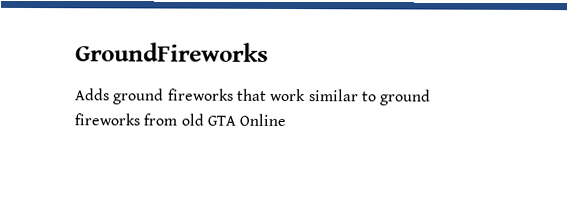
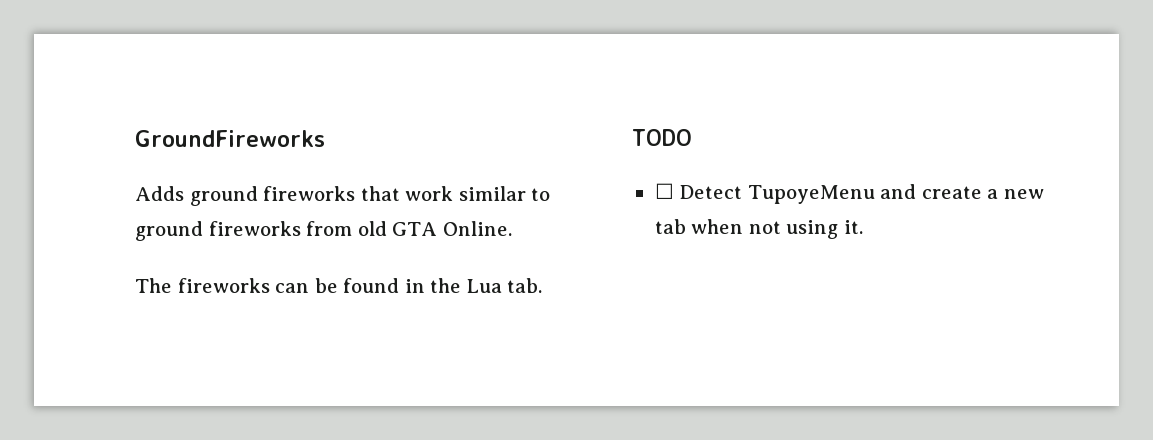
[239,113,287,127] Online -> [442,221,512,236] [135,278,543,293] [632,129,692,146] [654,183,1044,204] [654,219,863,239] Online. // The fireworks can be found in the Lua tab. // TODO // ☐ Detect TupoyeMenu and create a new tab when not using it.

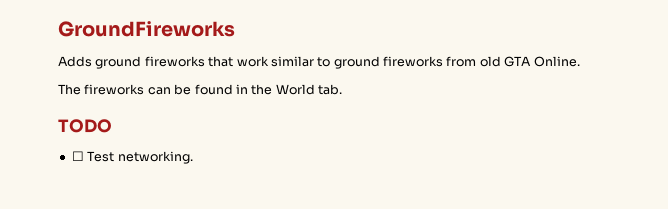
[466,279,502,293] Lua -> [275,84,315,95] World
[679,184,1044,204] [654,219,863,239] Detect TupoyeMenu and create a new tab when not using it. -> [87,151,193,164] Test networking.

